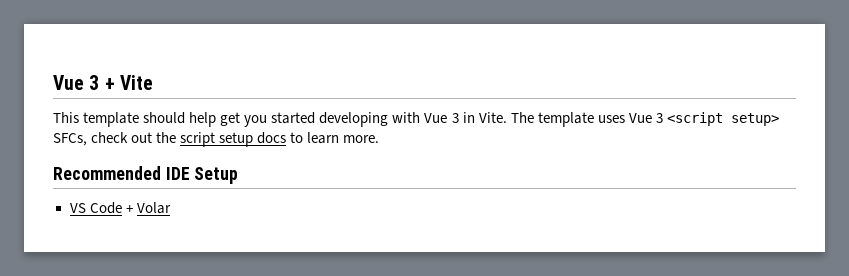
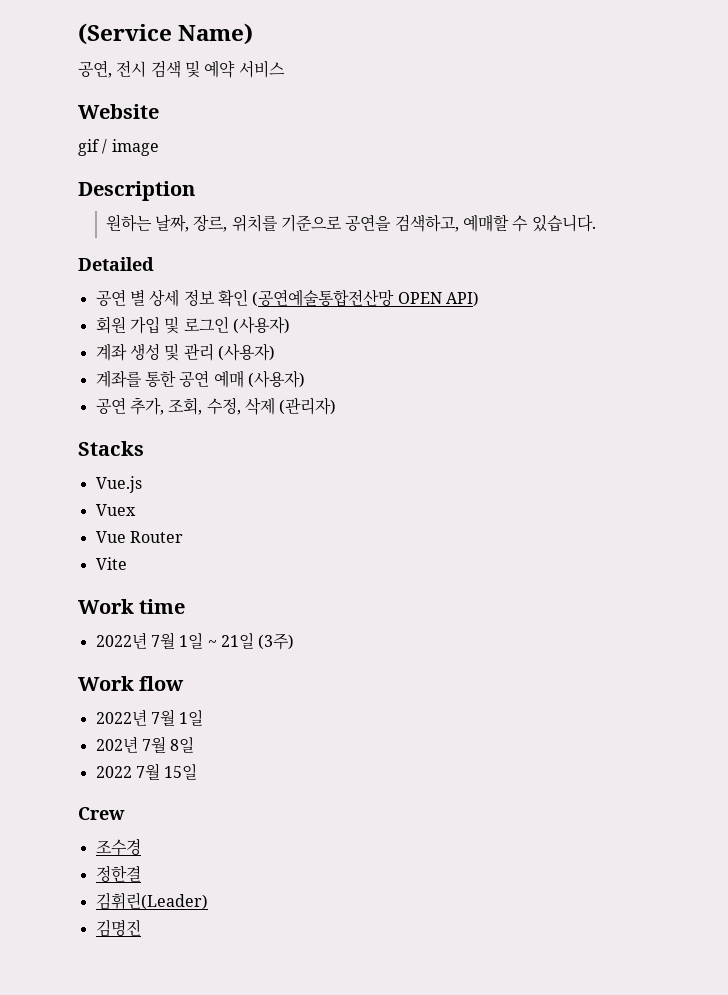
[53,75,153,90] [53,112,779,127] [53,132,380,147] [53,166,239,184] [69,202,171,214] Vue 3 + Vite // This template should help get you started developing with Vue 3 in Vite. The template uses Vue 3 <script setup> SFCs, check out the script setup docs to learn more. // Recommended IDE Setup // VS Code + Volar -> [78,23,254,45] [78,60,285,78] [78,104,159,119] [78,139,159,156] [78,181,195,201] [105,214,596,232] [78,257,154,271] [95,289,479,307] [95,316,290,334] [95,343,275,361] [95,370,305,388] [95,397,337,415] [78,441,144,456] [95,476,142,493] [95,504,136,516] [95,531,183,543] [95,557,127,570] [78,599,186,614] [95,632,295,650] [78,676,185,691] [95,709,204,726] [95,736,195,753] [95,763,198,780] [78,807,125,820] [95,838,141,856] [95,865,141,882] [95,892,208,910] [95,919,141,937] (Service Name) // 공연, 전시 검색 및 예약 서비스 // Website // gif / image // Description // 원하는 날짜, 장르, 위치를 기준으로 공연을 검색하고, 예매할 수 있습니다. // Detailed // 공연 별 상세 정보 확인 (공연예술통합전산망 OPEN API) // 회원 가입 및 로그인 (사용자) // 계좌 생성 및 관리 (사용자) // 계좌를 통한 공연 예매 (사용자) // 공연 추가, 조회, 수정, 삭제 (관리자) // Stacks // Vue.js // Vuex // Vue Router // Vite // Work time // 2022년 7월 1일 ~ 21일 (3주) // Work flow // 2022년 7월 1일 // 202년 7월 8일 // 2022 7월 15일 // Crew // 조수경 // 정한결 // 김휘린(Leader) // 김명진

